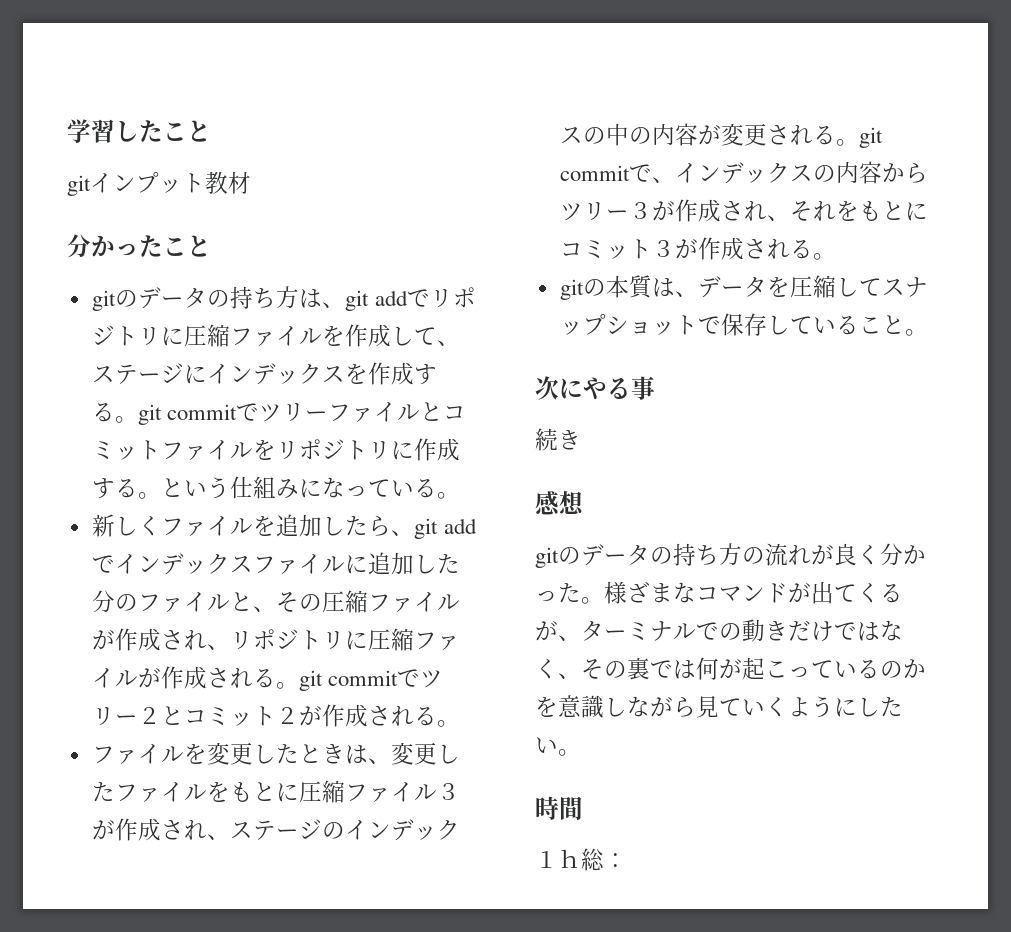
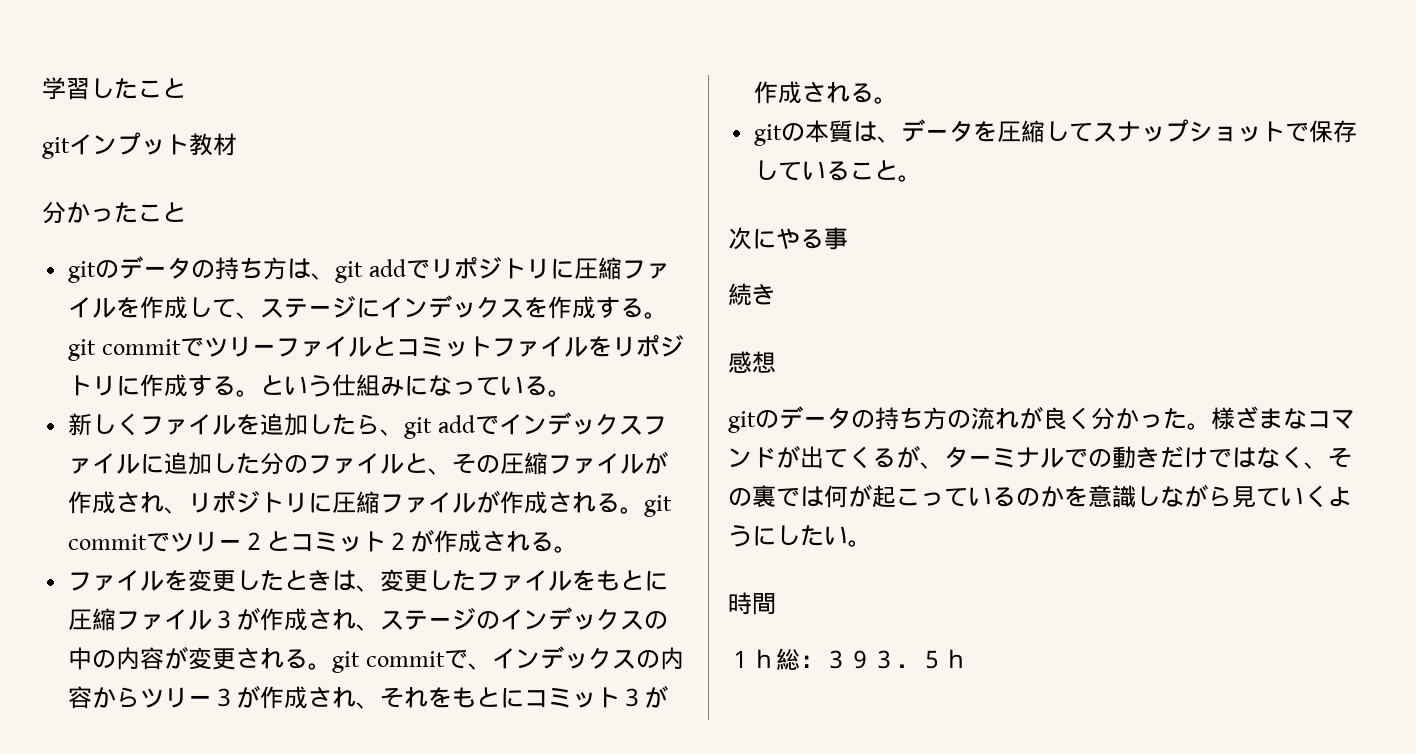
(627, 860) none -> [824,649,968,669] ３９３．５ｈ

